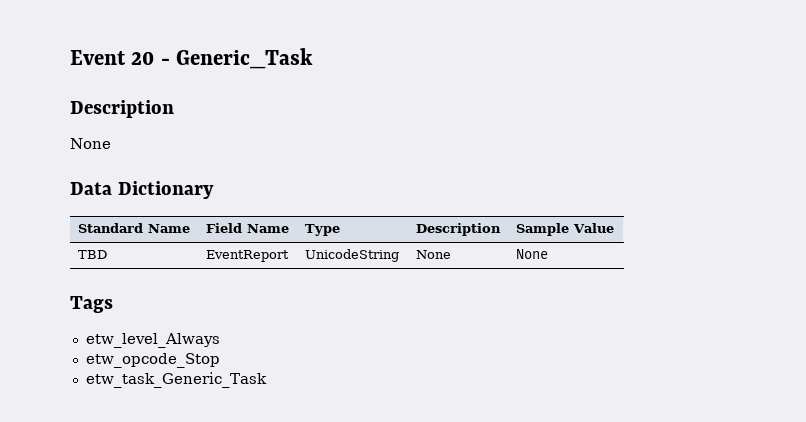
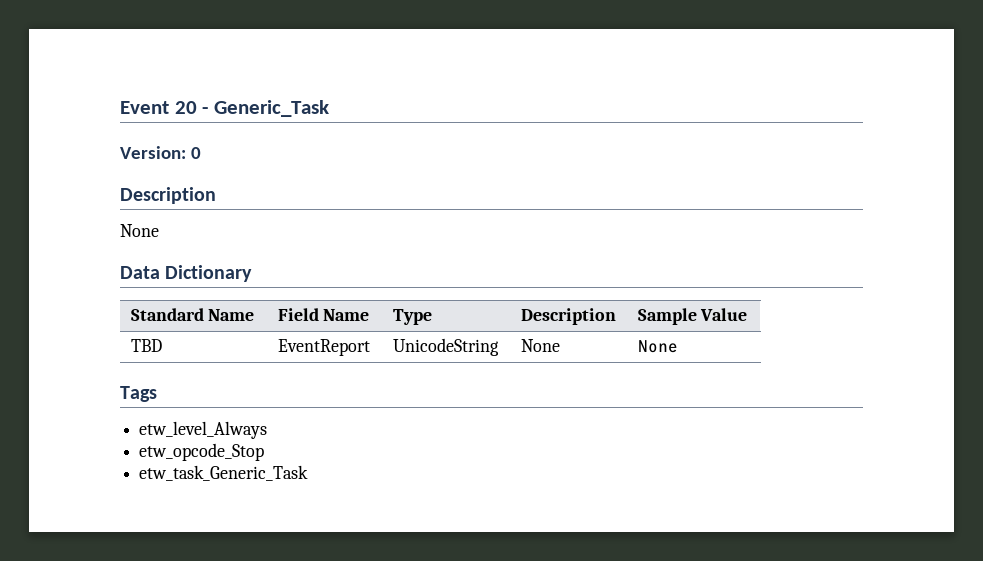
(314, 58) none -> [120,146,201,159] // Version: 0

